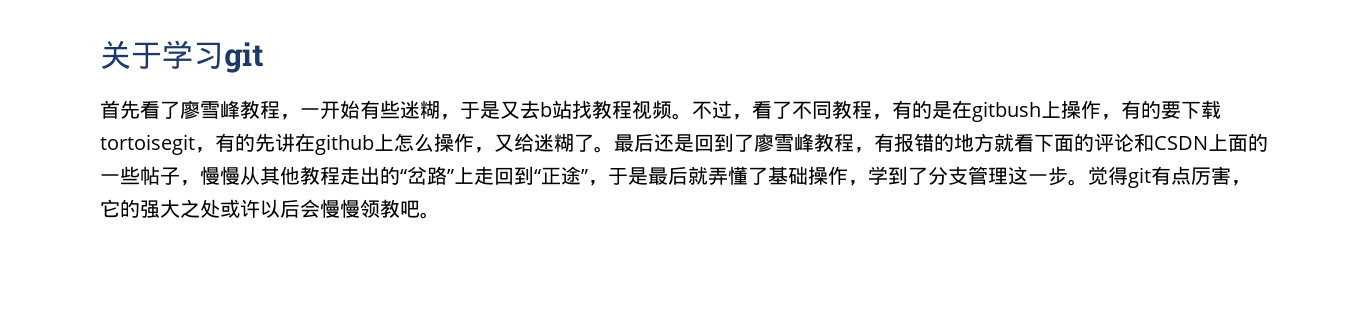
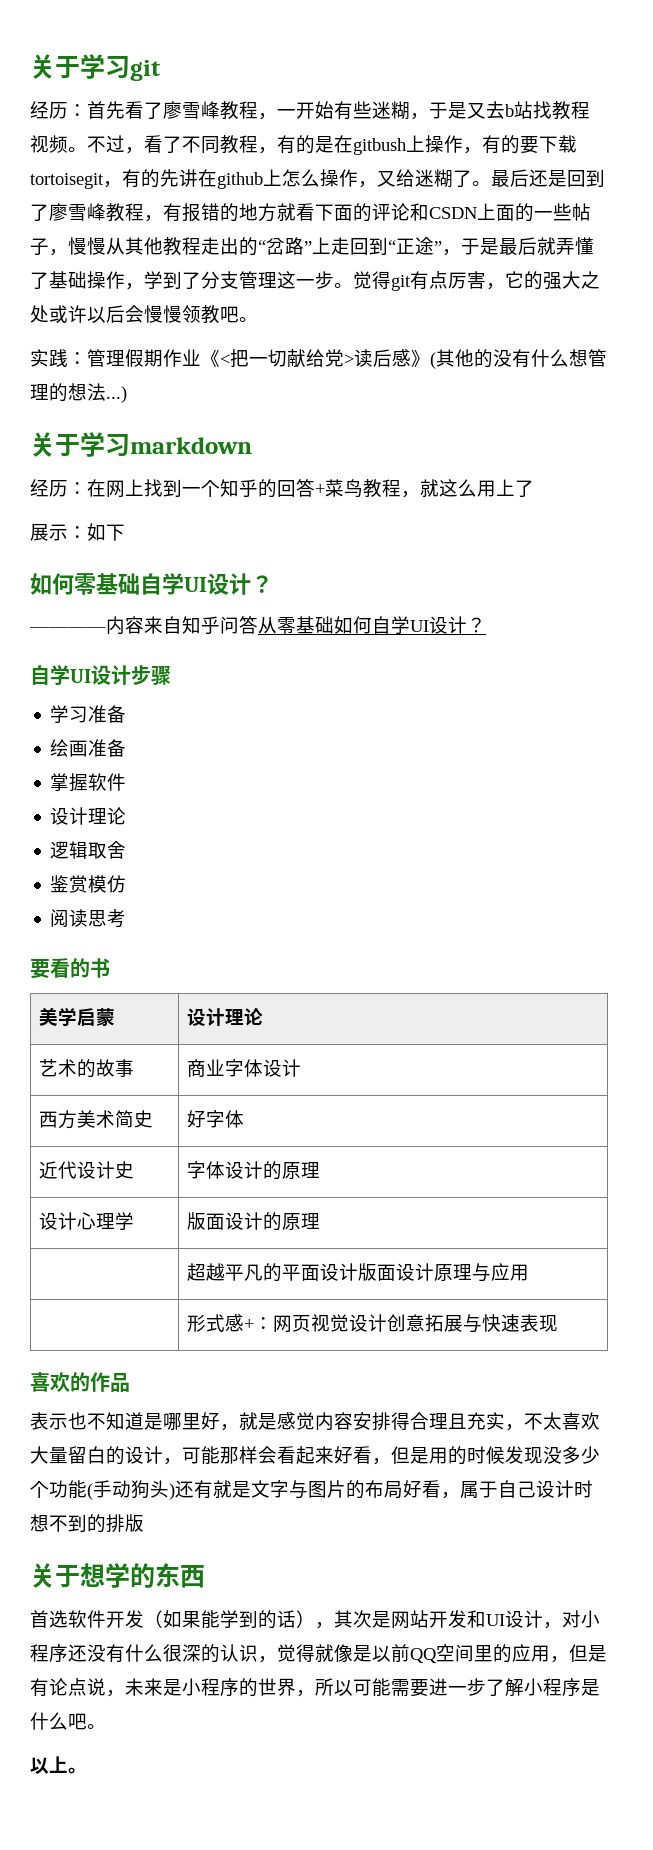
(264, 57) none -> [30,101,87,119] 经历：
(440, 215) none -> [30,349,607,369] [30,383,127,403] [30,432,252,457] [30,479,534,498] [30,523,125,541] [30,573,273,595] [29,616,486,635] [30,665,171,685] [50,705,127,723] [50,739,127,757] [50,773,127,792] [50,807,127,825] [50,841,127,859] [50,875,127,893] [50,909,127,928] [30,958,110,979] [39,1007,116,1026] [187,1008,264,1026] [39,1059,135,1078] [187,1059,302,1077] [39,1110,154,1129] [187,1110,245,1128] [39,1161,135,1179] [187,1161,321,1180] [39,1212,135,1230] [187,1212,321,1231] [187,1263,530,1282] [187,1314,559,1333] [30,1372,130,1392] [30,1412,600,1431] [30,1446,600,1465] [30,1480,593,1500] [30,1514,144,1533] [30,1563,205,1588] [30,1610,600,1629] [30,1644,607,1663] [30,1678,600,1697] [30,1712,106,1730] [30,1756,87,1774] // 实践：管理假期作业《<把一切献给党>读后感》(其他的没有什么想管理的想法...) // 关于学习markdown // 经历：在网上找到一个知乎的回答+菜鸟教程，就这么用上了 // 展示：如下 // 如何零基础自学UI设计？ // ————内容来自知乎问答从零基础如何自学UI设计？ // 自学UI设计步骤 // 学习准备 // 绘画准备 // 掌握软件 // 设计理论 // 逻辑取舍 // 鉴赏模仿 // 阅读思考 // 要看的书 // 美学启蒙 | 设计理论 // 艺术的故事 | 商业字体设计 // 西方美术简史 | 好字体 // 近代设计史 | 字体设计的原理 // 设计心理学 | 版面设计的原理 // | 超越平凡的平面设计版面设计原理与应用 // | 形式感+：网页视觉设计创意拓展与快速表现 // 喜欢的作品 // 表示也不知道是哪里好，就是感觉内容安排得合理且充实，不太喜欢大量留白的设计，可能那样会看起来好看，但是用的时候发现没多少个功能(手动狗头)还有就是文字与图片的布局好看，属于自己设计时想不到的排版 // 关于想学的东西 // 首选软件开发（如果能学到的话），其次是网站开发和UI设计，对小程序还没有什么很深的认识，觉得就像是以前QQ空间里的应用，但是有论点说，未来是小程序的世界，所以可能需要进一步了解小程序是什么吧。 // 以上。

